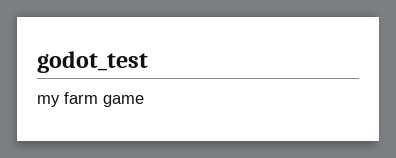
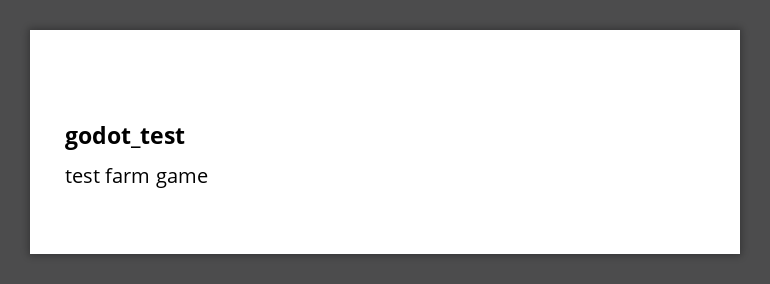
[37,95,60,107] my -> [65,170,100,183] test

